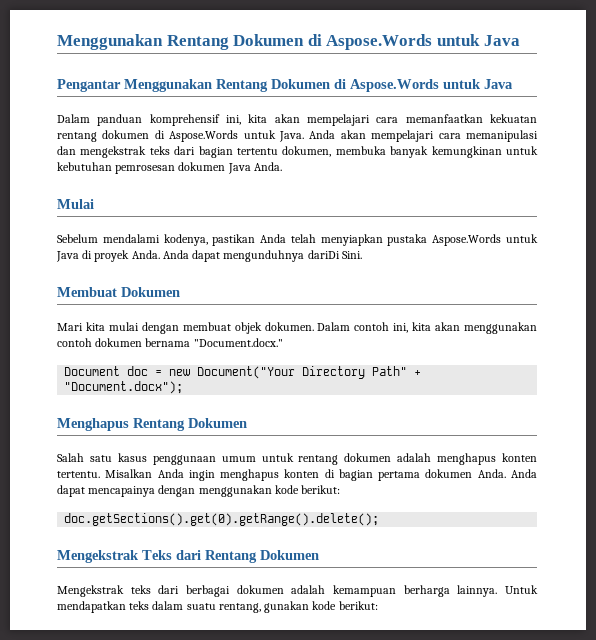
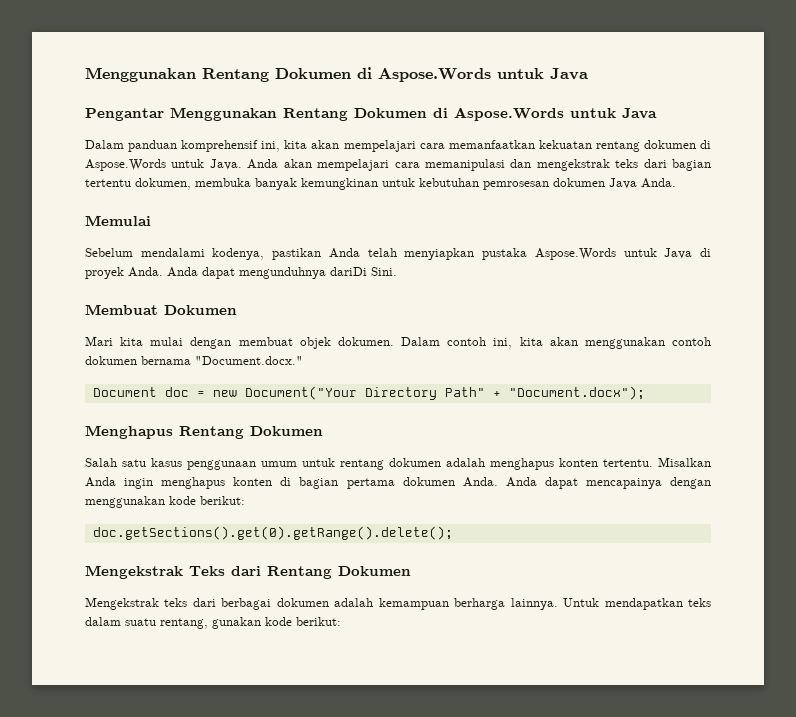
[57,199,94,209] Mulai -> [85,215,151,226] Memulai

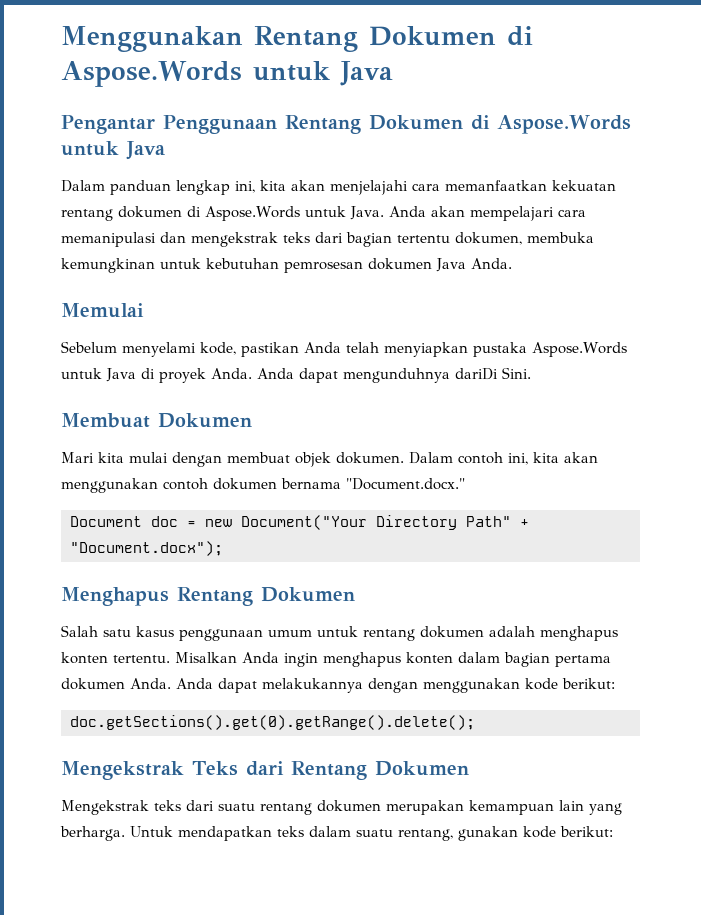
[170,107,277,121] Menggunakan -> [163,115,277,134] Penggunaan
[181,140,416,152] komprehensif ini, kita akan mempelajari -> [176,180,408,195] lengkap ini, kita akan menjelajahi
[255,178,297,190] banyak -> (594, 237) none
[140,248,265,260] mendalami kodenya, -> [122,342,236,357] menyelami kode,
[280,477,292,486] di -> [458,652,500,663] dalam
[585,478,662,489] mencapainya -> [262,678,363,693] melakukannya
[221,598,558,610] berbagai dokumen adalah kemampuan berharga lainnya. -> [218,800,622,815] [60,826,125,841] suatu rentang dokumen merupakan kemampuan lain yang berharga.

